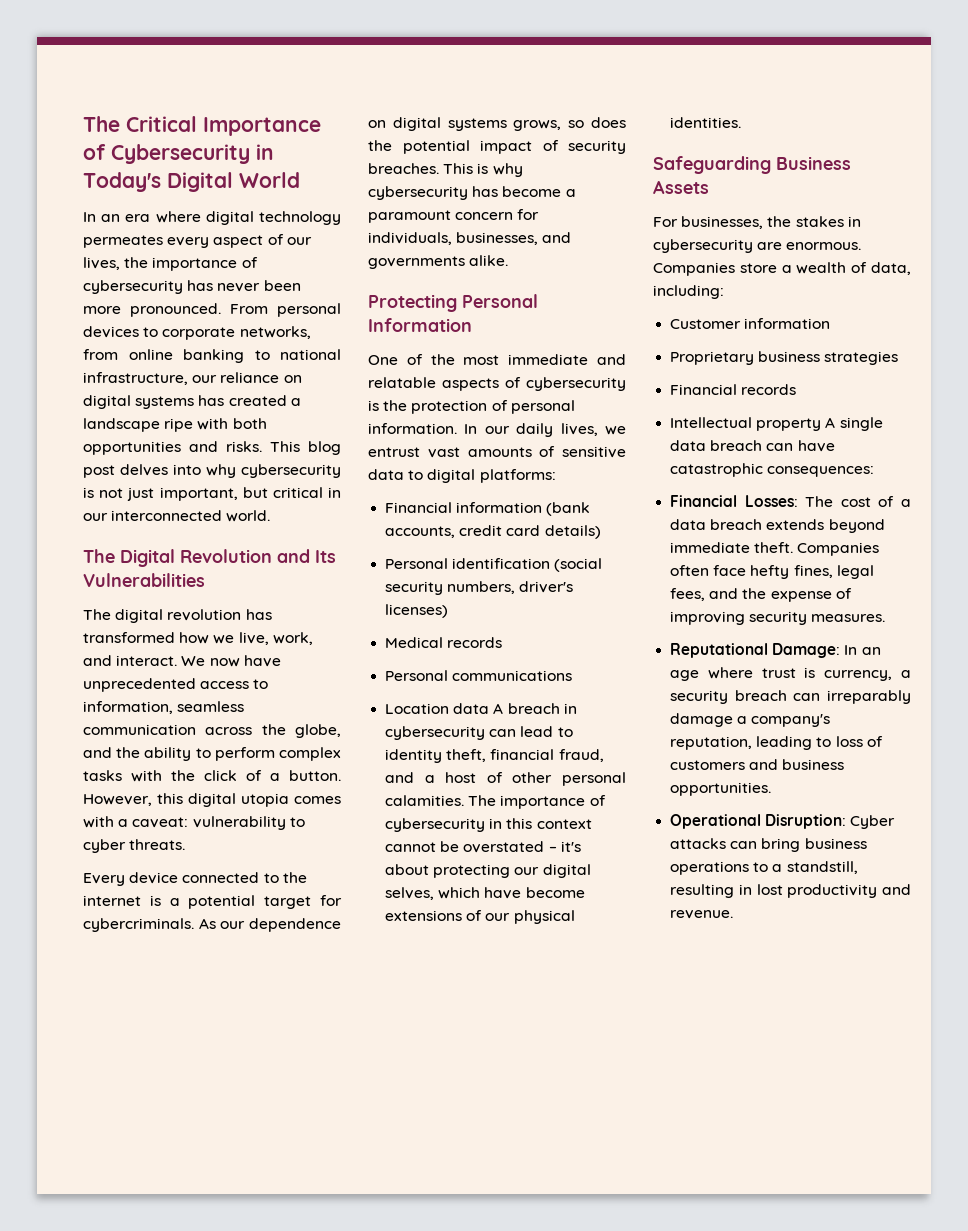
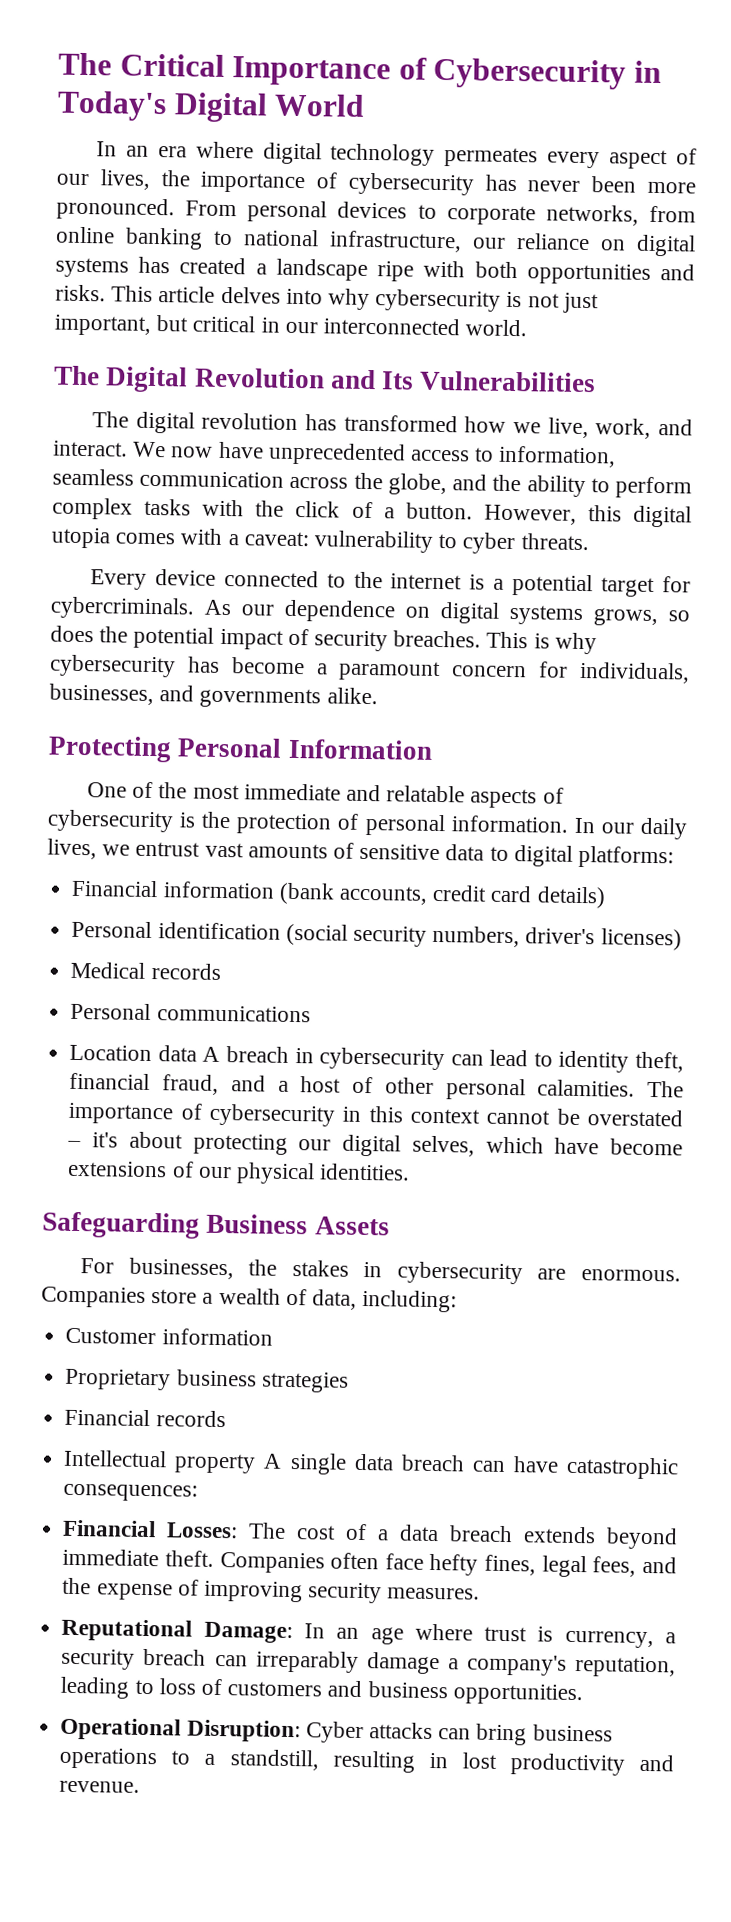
[308,441,341,455] [83,465,115,478] blog post -> [158,286,216,303] article

